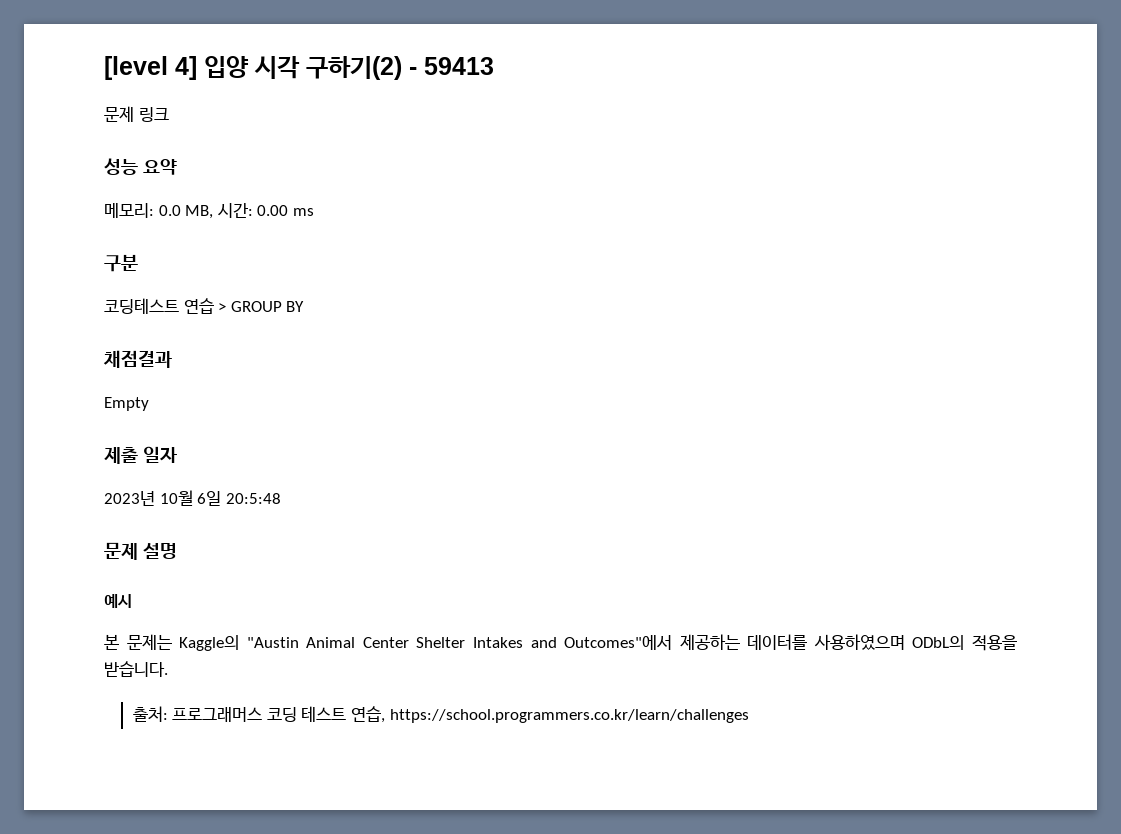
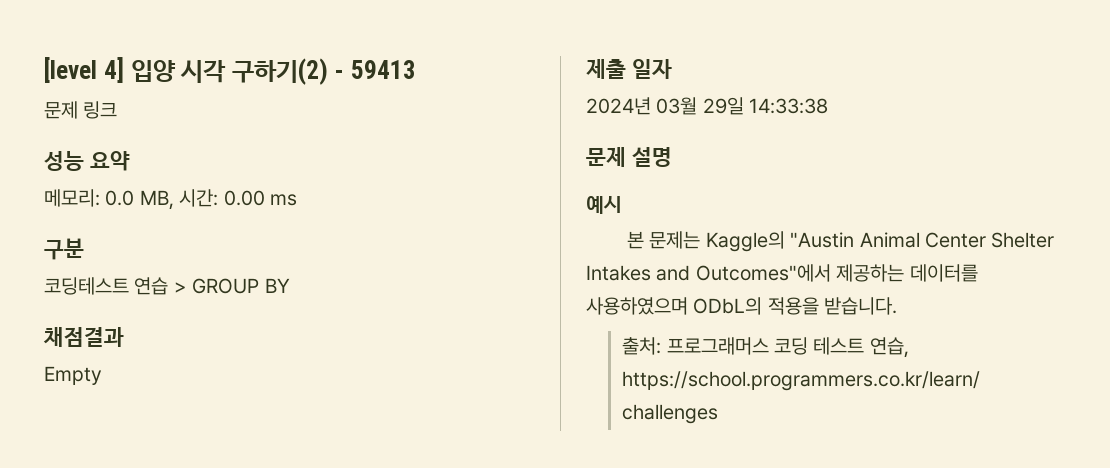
[104,490,281,506] 2023년 10월 6일 20:5:48 -> [586,97,829,115] 2024년 03월 29일 14:33:38

